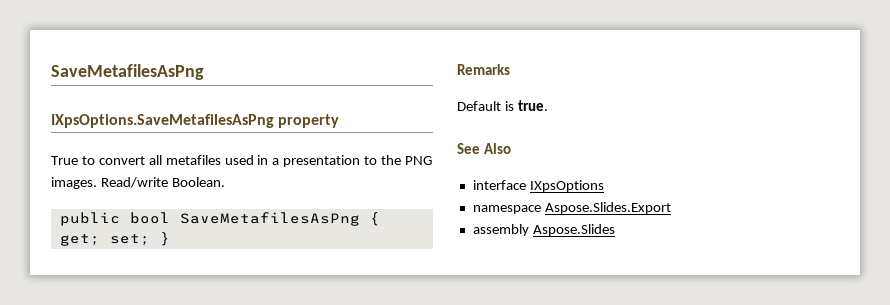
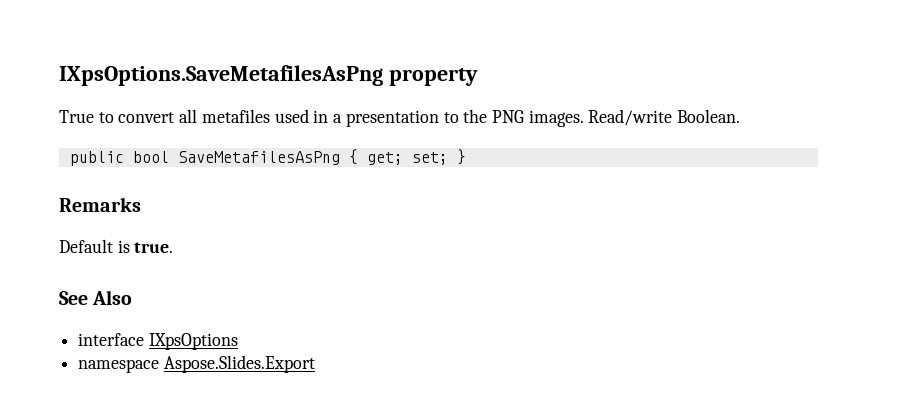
[51,64,204,80] SaveMetafilesAsPng // -> (59, 75) none
[472,224,615,236] // assembly Aspose.Slides -> (315, 364) none

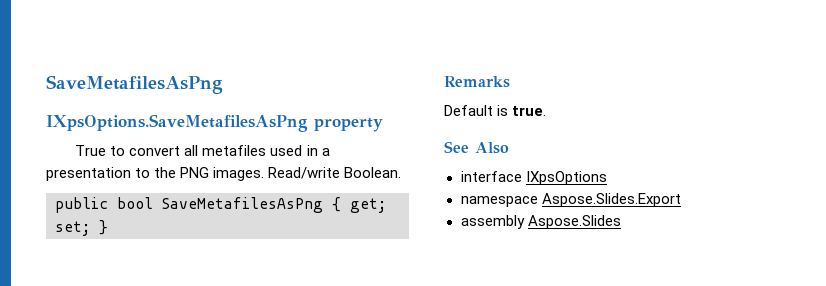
(59, 75) none -> [46,75,223,94] SaveMetafilesAsPng //
(315, 364) none -> [460,215,621,229] // assembly Aspose.Slides

